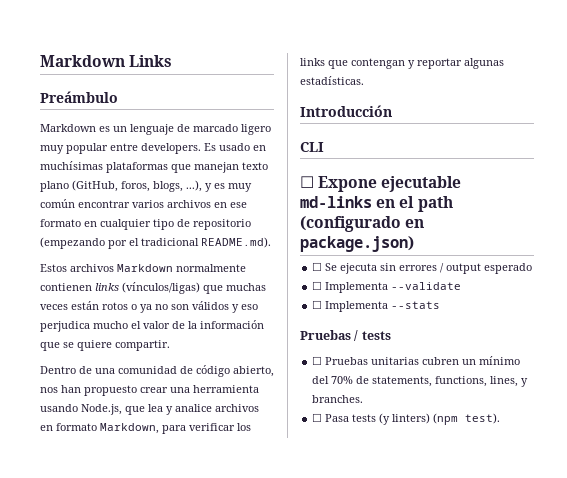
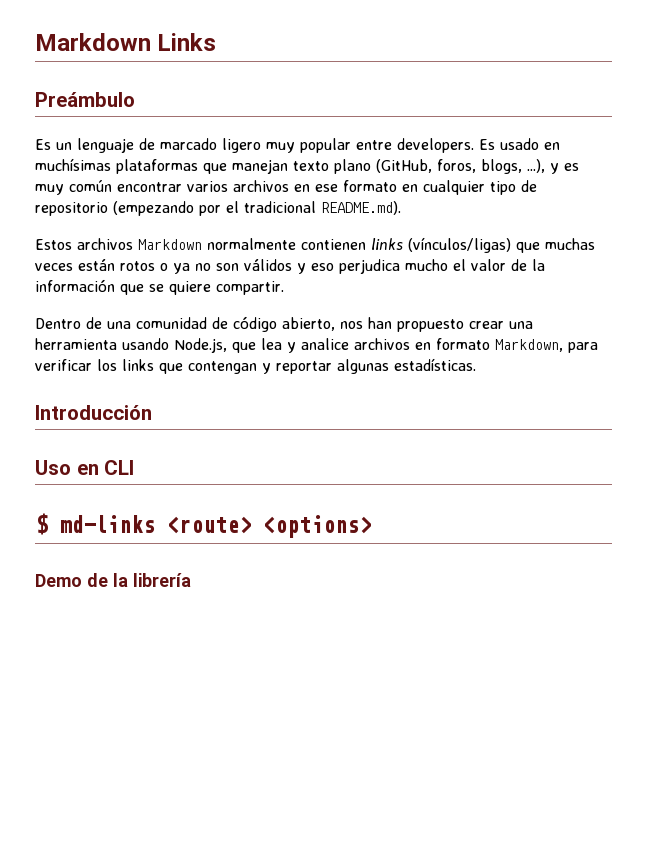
[40,124,110,132] Markdown es -> [35,139,51,150] Es
(392, 111) none -> [35,460,99,475] Uso en
[300,176,462,192] [300,196,453,212] [300,216,425,232] [300,236,414,252] [312,262,533,274] [312,281,462,293] [312,300,441,312] [300,330,391,341] [312,356,521,365] [312,376,529,387] [312,395,364,403] [312,413,501,425] ☐ Expone ejecutable md-links en el path (configurado en package.json) // ☐ Se ejecuta sin errores / output esperado // ☐ Implementa --validate // ☐ Implementa --stats // Pruebas / tests // ☐ Pruebas unitarias cubren un mínimo del 70% de statements, functions, lines, y branches. // ☐ Pasa tests (y linters) (npm test). -> [35,513,371,538] [35,573,191,587] $ md-links <route> <options> // Demo de la librería

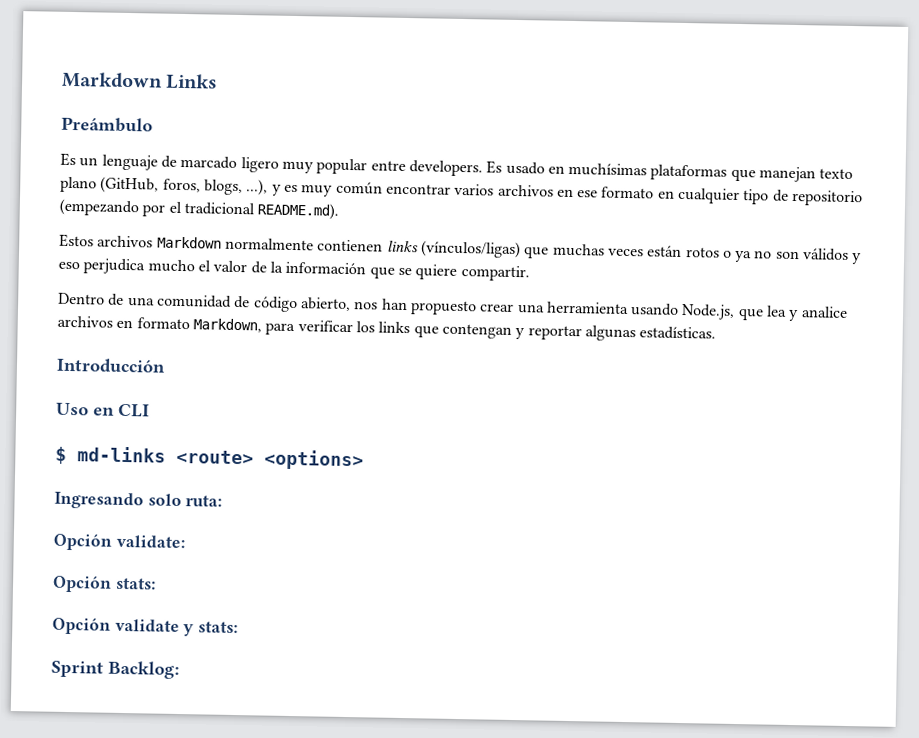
[35,573,191,587] Demo de la librería -> [54,491,223,510] [53,532,185,551] [52,574,156,593] [52,616,239,637] [51,660,180,680] Ingresando solo ruta: // Opción validate: // Opción stats: // Opción validate y stats: // Sprint Backlog:

